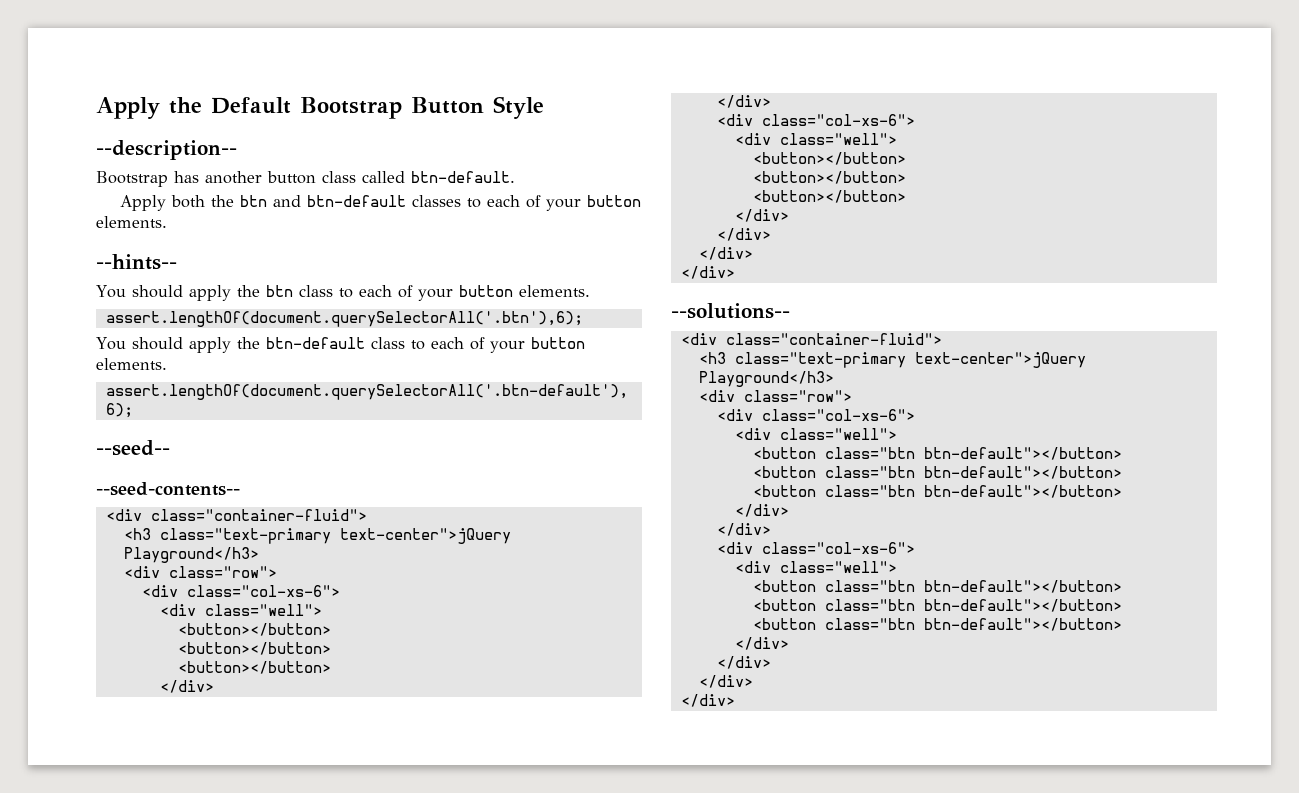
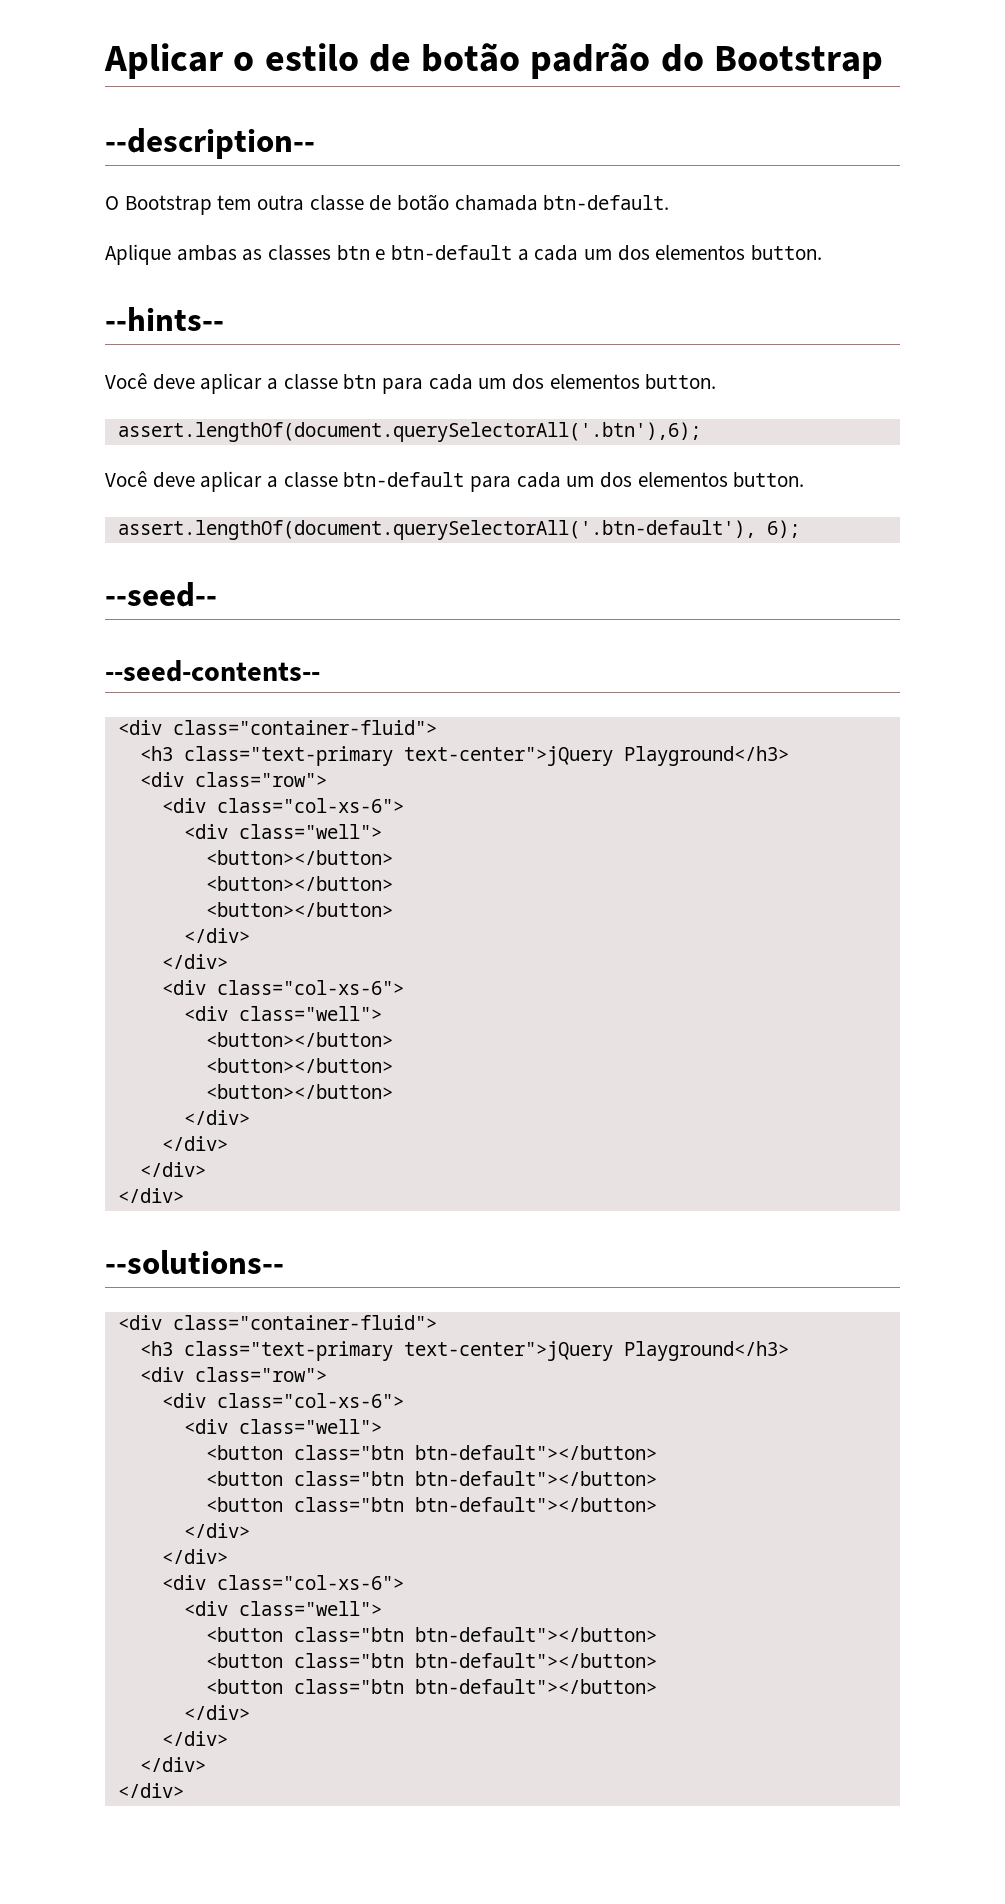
[96,96,544,119] Apply the Default Bootstrap Button Style -> [104,43,883,79] Aplicar o estilo de botão padrão do Bootstrap
[96,171,515,187] [119,195,641,211] [96,216,167,228] [96,254,177,270] [96,285,590,301] [105,311,583,327] [96,337,585,353] [96,358,167,370] Bootstrap has another button class called btn-default. // Apply both the btn and btn-default classes to each of your button elements. // --hints-- // You should apply the btn class to each of your button elements. // assert.lengthOf(document.querySelectorAll('.btn'),6); // You should apply the btn-default class to each of your button elements. -> [105,194,670,215] [105,244,823,265] [105,307,224,331] [105,373,717,394] [117,422,701,442] [105,471,805,492] O Bootstrap tem outra classe de botão chamada btn-default. // Aplique ambas as classes btn e btn-default a cada um dos elementos button. // --hints-- // Você deve aplicar a classe btn para cada um dos elementos button. // assert.lengthOf(document.querySelectorAll('.btn'),6); // Você deve aplicar a classe btn-default para cada um dos elementos button.

